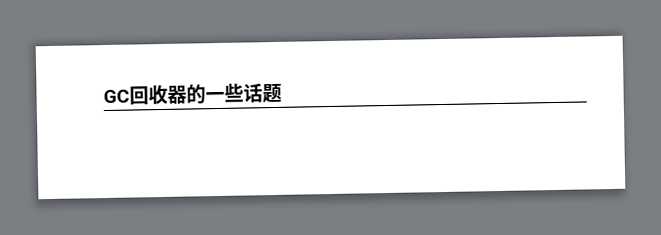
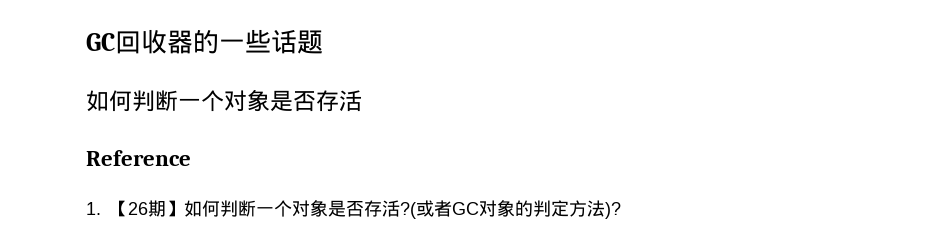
(282, 93) none -> [86,89,362,112] [86,150,191,166] [86,200,622,219] // 如何判断一个对象是否存活 // Reference // 1.【26期】如何判断一个对象是否存活?(或者GC对象的判定方法)?

